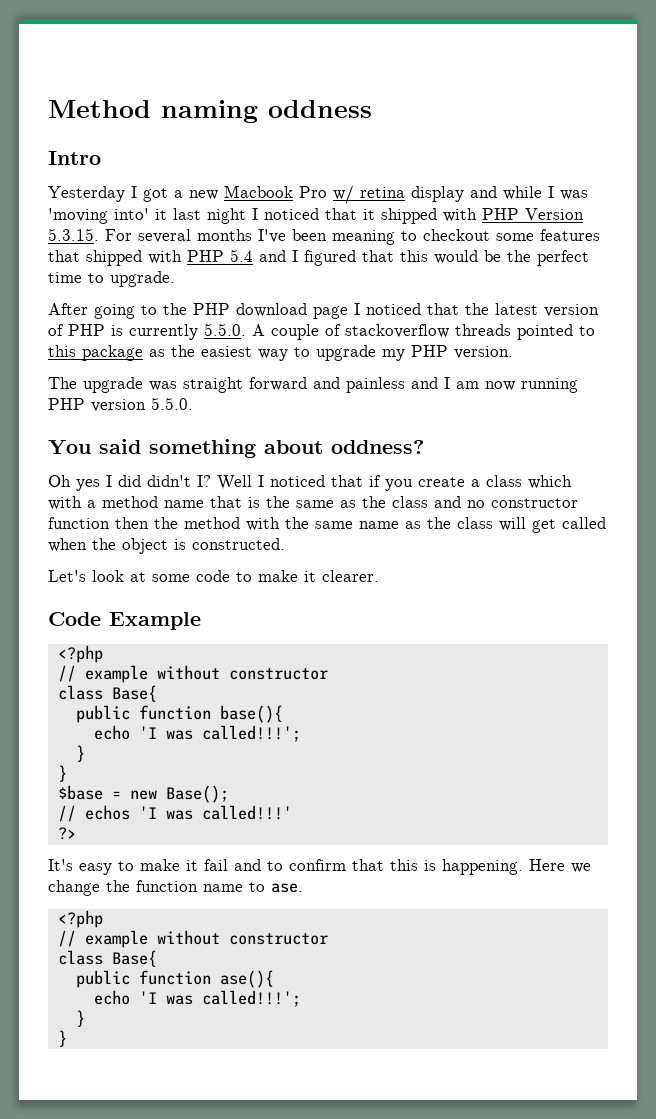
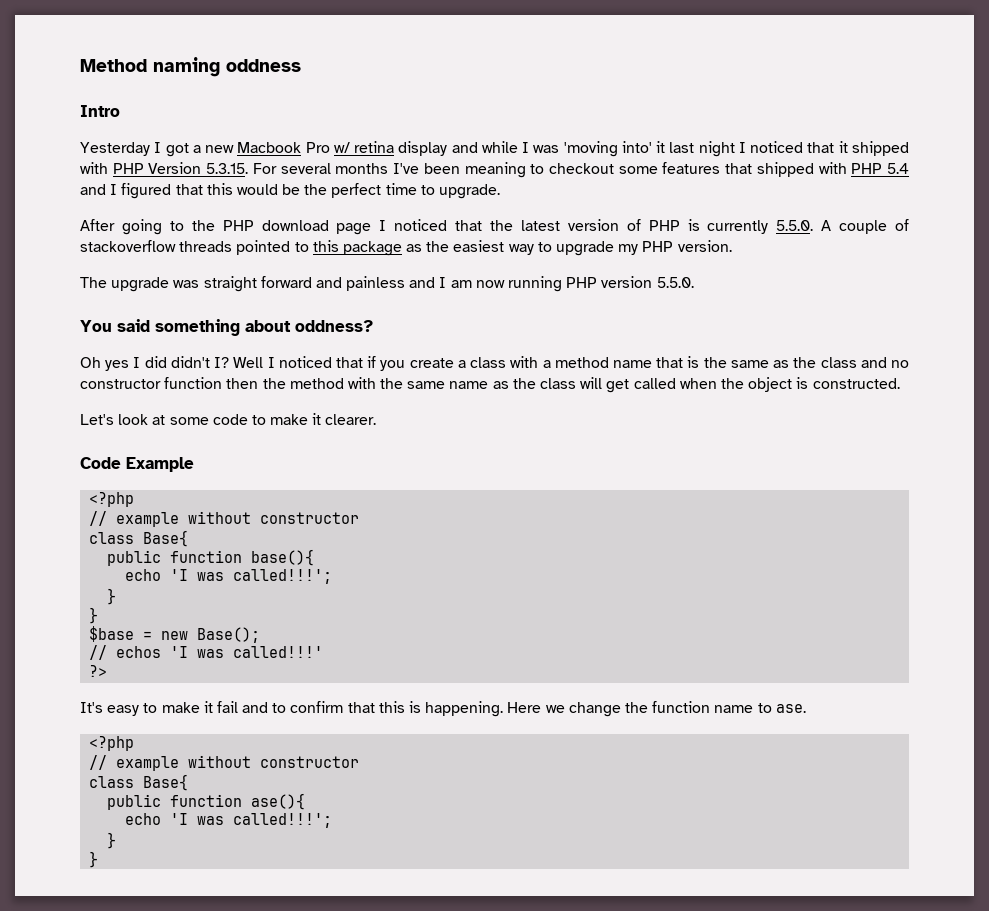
[528,475,572,489] which -> (507, 362) none

